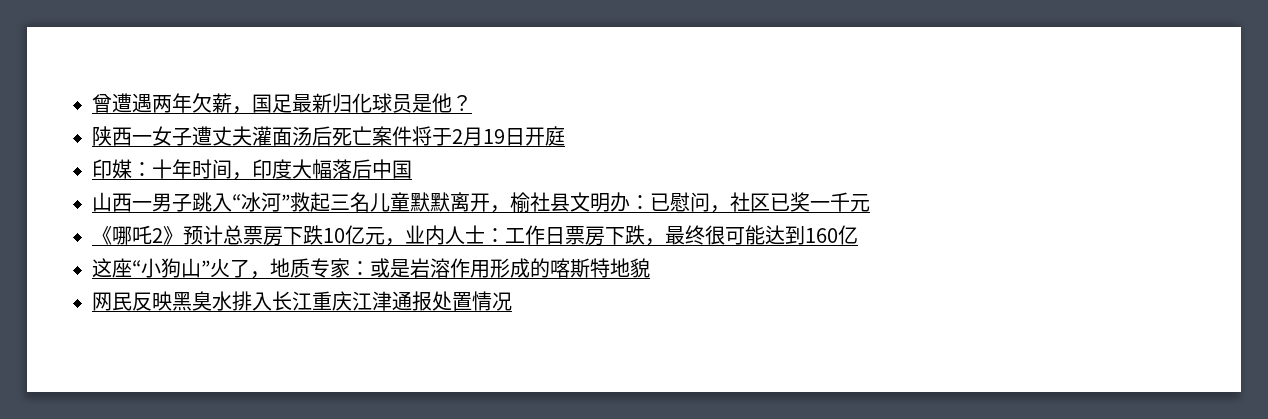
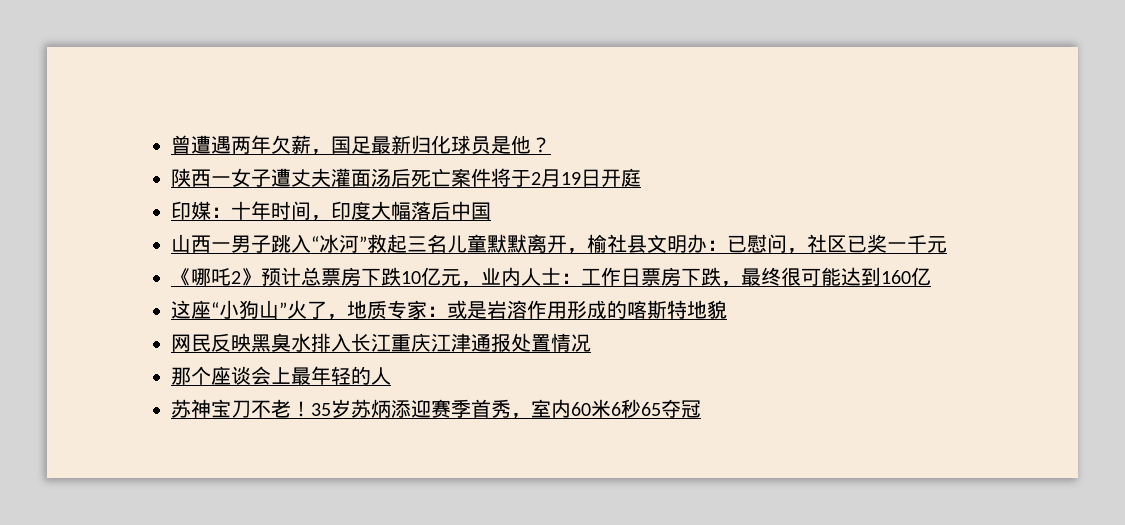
(512, 301) none -> [171,366,391,385] [171,399,701,419] // 那个座谈会上最年轻的人 // 苏神宝刀不老！35岁苏炳添迎赛季首秀，室内60米6秒65夺冠

